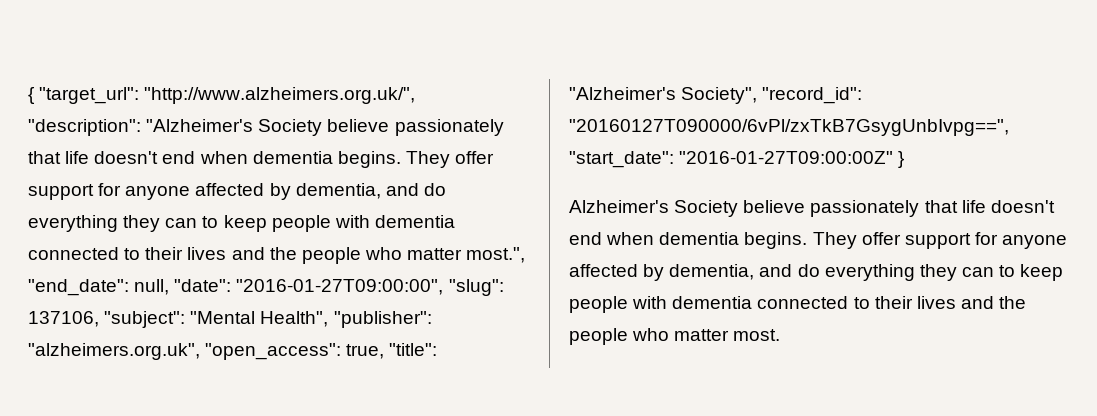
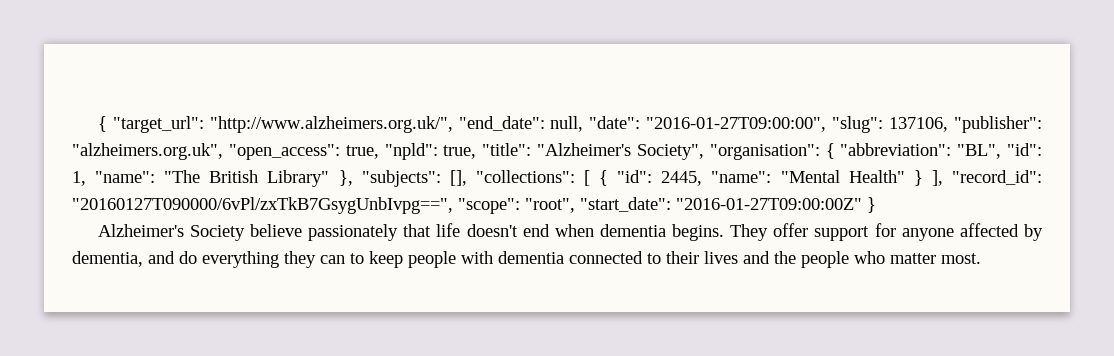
[28,119,504,136] [28,151,495,168] [28,183,446,200] [28,215,455,232] [28,247,526,264] "description": "Alzheimer's Society believe passionately that life doesn't end when dementia begins. They offer support for anyone affected by dementia, and do everything they can to keep people with dementia connected to their lives and the people who matter most.", -> (453, 124) none
[104,311,329,328] "subject": "Mental Health", -> (949, 124) none
(385, 351) none -> [384,143,477,160] "npld": true,
[762,87,863,104] [569,119,1009,136] "record_id": "20160127T090000/6vPl/zxTkB7GsygUnbIvpg==", -> [709,143,1043,160] [72,170,1042,187] [72,197,575,214] "organisation": { "abbreviation": "BL", "id": 1, "name": "The British Library" }, "subjects": [], "collections": [ { "id": 2445, "name": "Mental Health" } ], "record_id": "20160127T090000/6vPl/zxTkB7GsygUnbIvpg==", "scope": "root",

